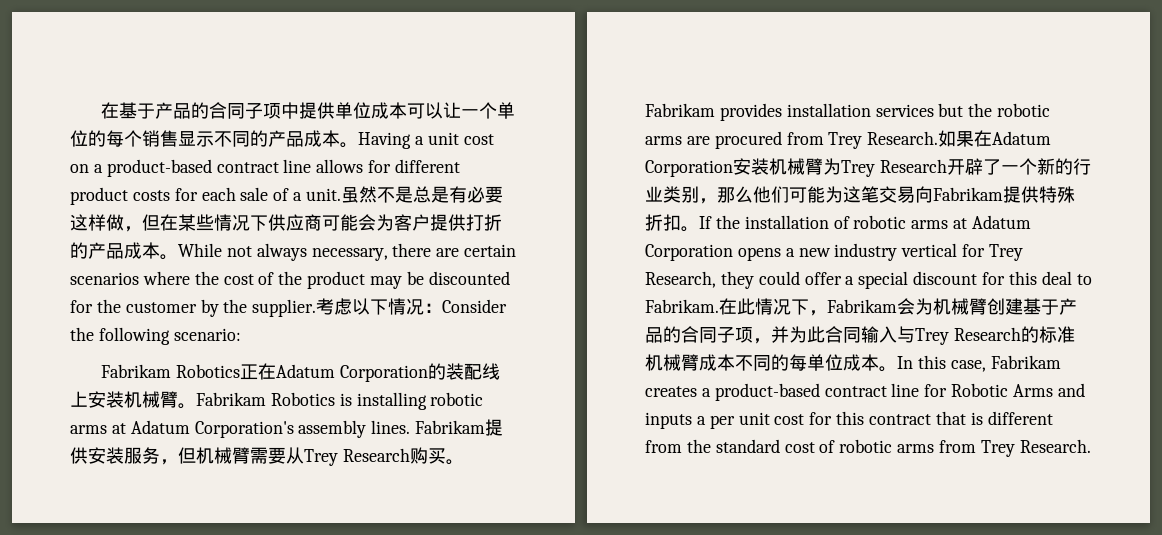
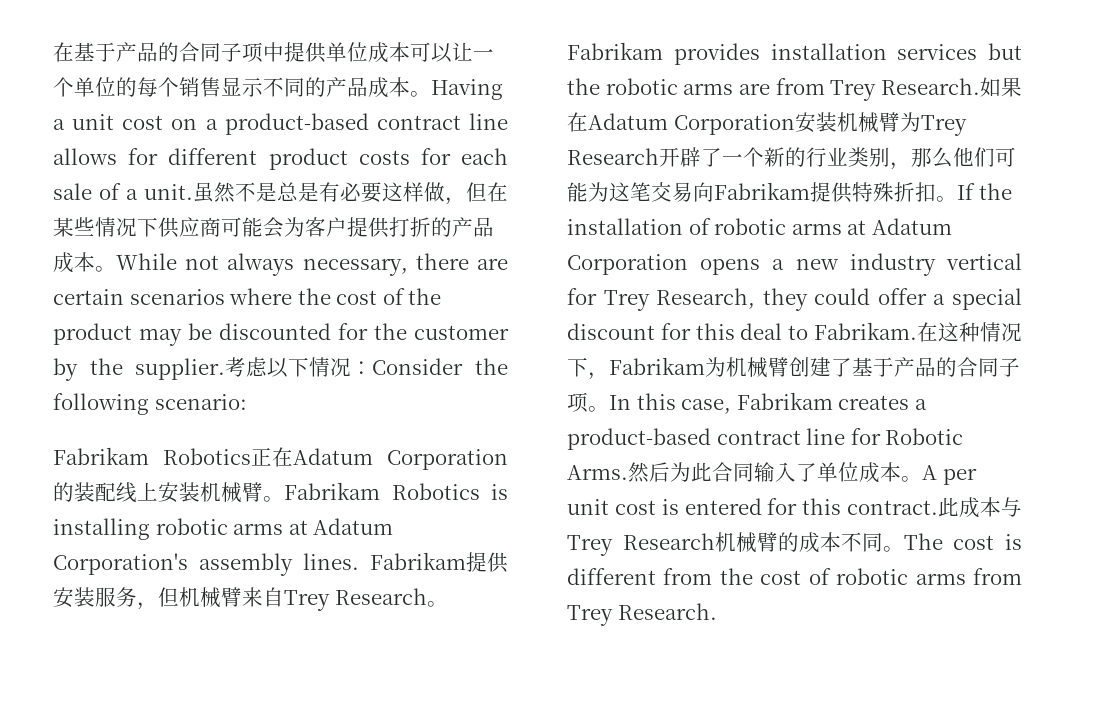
[250,447,446,466] 需要从Trey Research购买 -> [242,587,427,611] 来自Trey Research
[714,131,782,149] procured -> (770, 89) none
[737,298,755,315] 此 -> [938,322,980,342] 这种
[897,298,915,315] 会 -> (705, 366) none
[1023,298,1077,315] [645,326,1075,345] [645,354,879,371] 基于产品的合同子项，并为此合同输入与Trey Research的标准机械臂成本不同的每单位成本 -> [831,357,1020,377] [567,392,588,413] 了基于产品的合同子项
[1013,383,1085,397] [645,411,966,429] Arms and inputs a per unit cost for this contract that -> [567,462,977,485] [567,497,1022,518] [567,532,995,556] Arms.然后为此合同输入了单位成本。A per unit cost is entered for this contract.此成本与Trey Research机械臂的成本不同。The cost
[715,439,780,453] standard -> (753, 576) none

